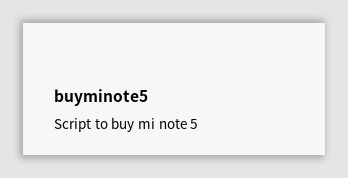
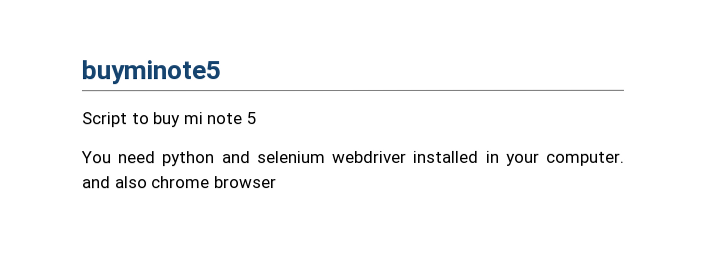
(199, 124) none -> [81,150,625,167] [82,176,277,189] // You need python and selenium webdriver installed in your computer. and also chrome browser

